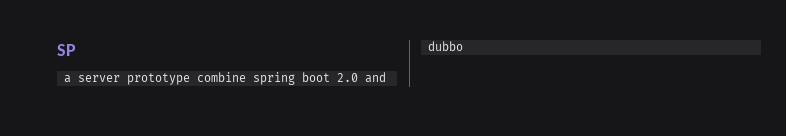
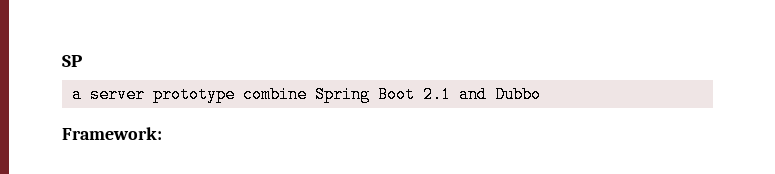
[253,72,387,85] [428,41,464,51] spring boot 2.0 and dubbo -> [314,86,541,103] [62,127,162,140] Spring Boot 2.1 and Dubbo // Framework:

